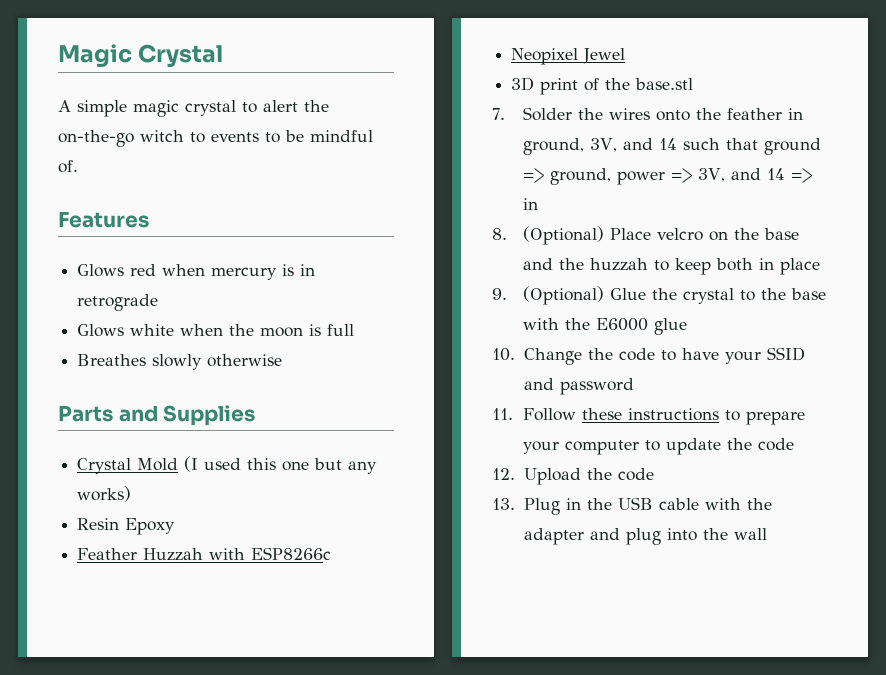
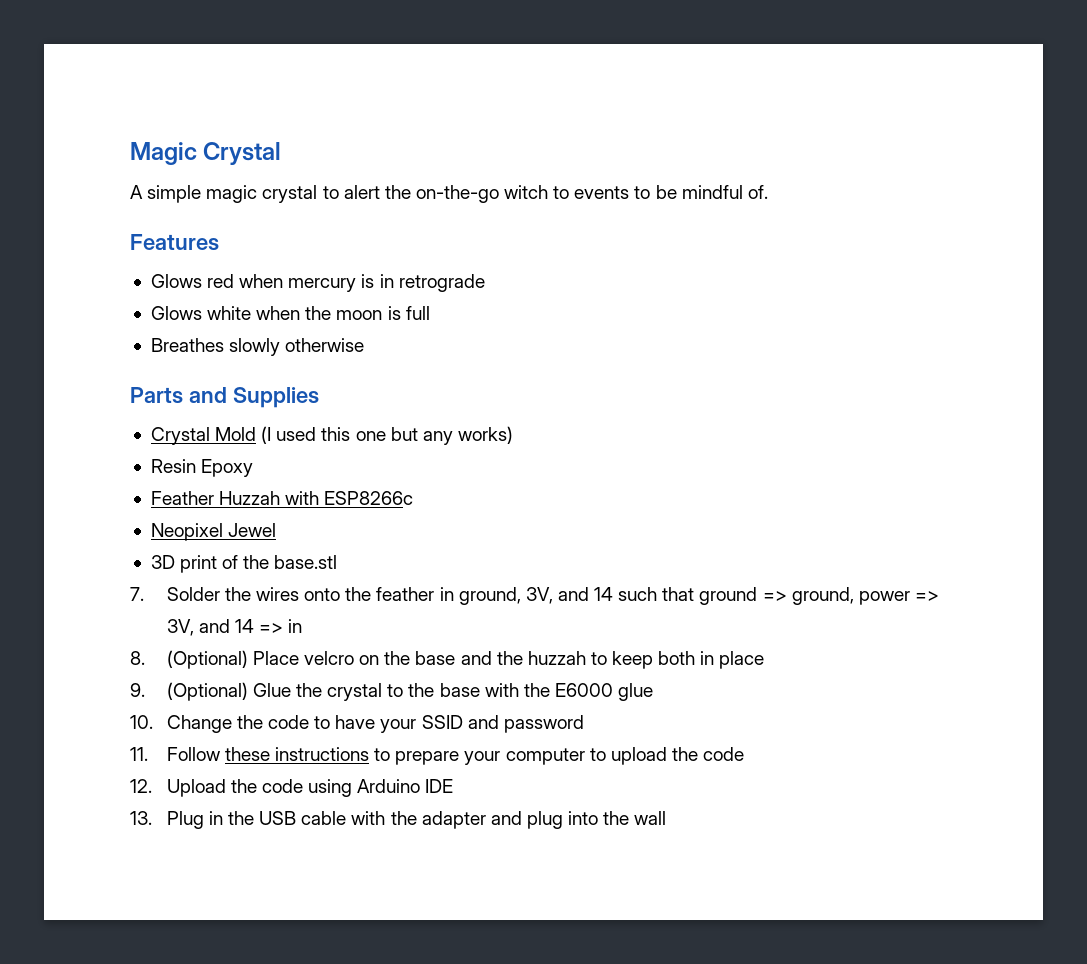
[665,438,721,455] update -> [610,747,667,765] upload
(654, 474) none -> [308,779,454,797] using Arduino IDE

